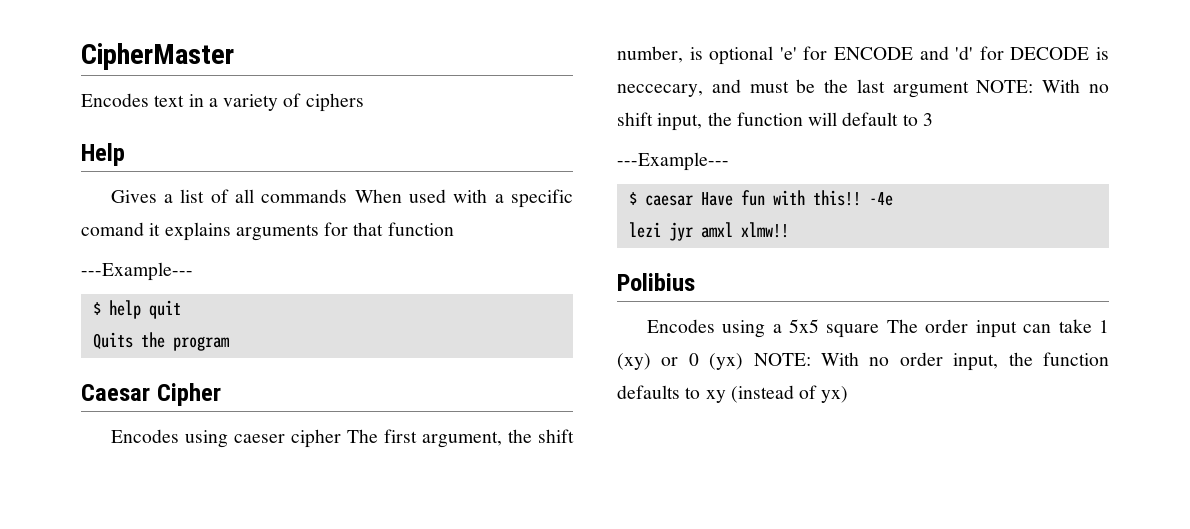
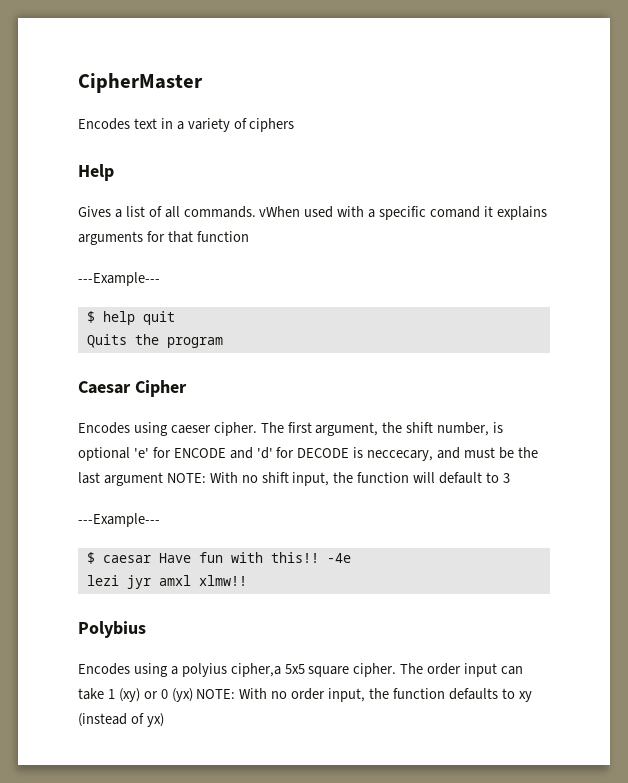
[261,189,402,203] commands When -> [183,206,301,218] commands. vWhen
[290,429,341,448] cipher -> [213,422,257,436] cipher.
[617,273,695,291] Polibius -> [78,621,146,638] Polybius
(782, 328) none -> [181,663,281,677] polyius cipher,a
(880, 331) none -> [353,663,397,677] cipher.

